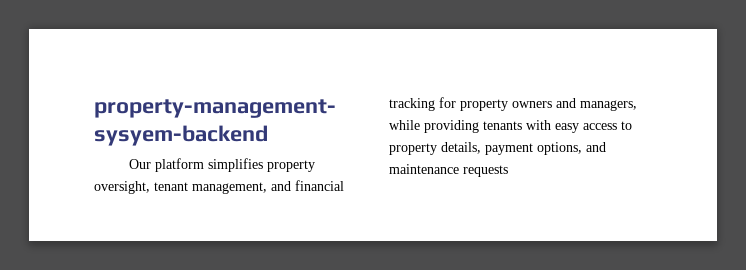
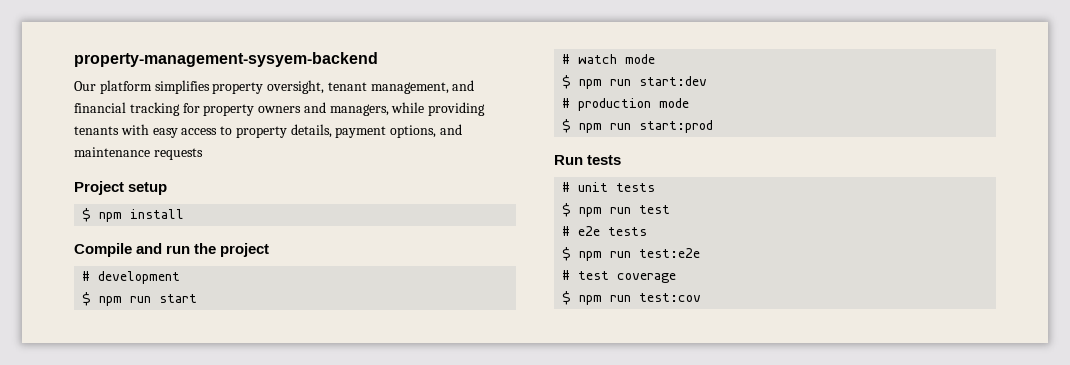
(508, 171) none -> [74,181,168,195] [82,208,185,222] [74,243,270,257] [82,271,181,284] [82,292,198,306] [562,54,656,64] [562,75,708,89] [562,98,690,111] [562,119,714,133] [554,155,622,165] [562,182,656,192] [562,203,671,217] [562,226,648,236] [562,247,701,261] [562,270,677,283] [562,291,702,305] // Project setup // $ npm install // Compile and run the project // # development // $ npm run start // # watch mode // $ npm run start:dev // # production mode // $ npm run start:prod // Run tests // # unit tests // $ npm run test // # e2e tests // $ npm run test:e2e // # test coverage // $ npm run test:cov

